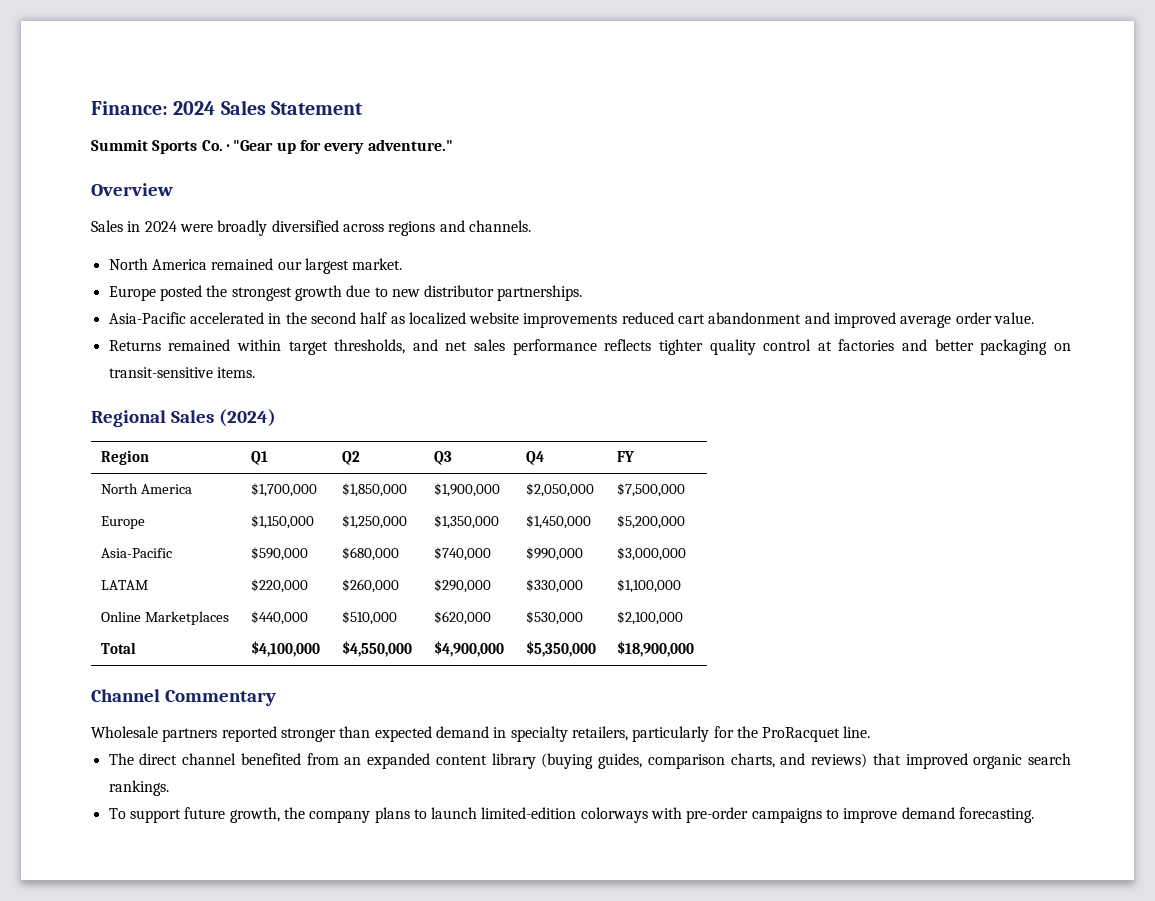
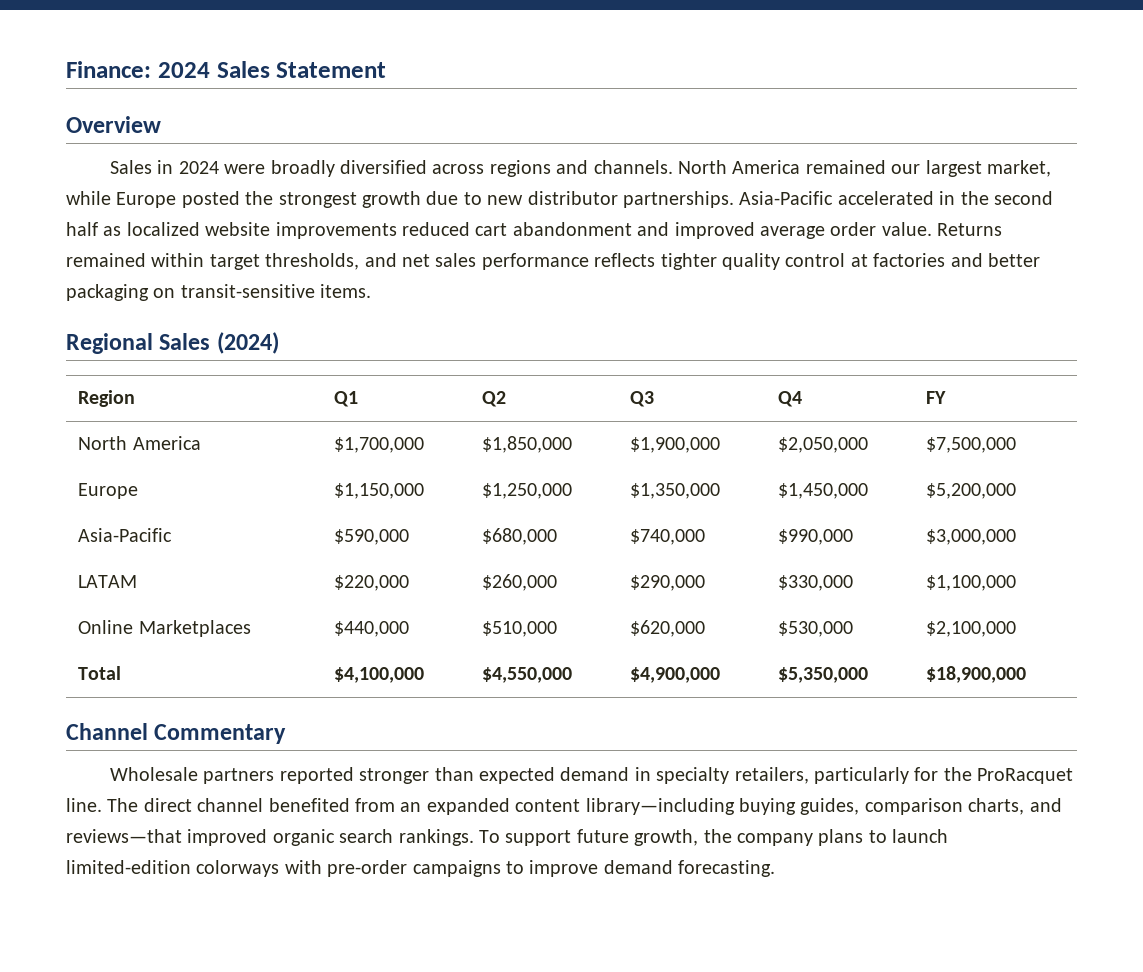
[91,139,453,154] // Summit Sports Co. · "Gear up for every adventure." -> (387, 70) none
(531, 226) // -> (673, 167) none
[352,258,403,270] market. // -> [986,160,1051,177] [66,191,111,205] market, while
(583, 293) // -> (734, 199) none
(1035, 318) // -> (932, 229) none
(871, 732) // -> (102, 805) none
[491,753,594,769] library (buying -> [585,798,796,815] library—including buying
[811,753,901,768] reviews) that -> [66,829,182,843] reviews—that
(169, 788) // -> (474, 837) none

